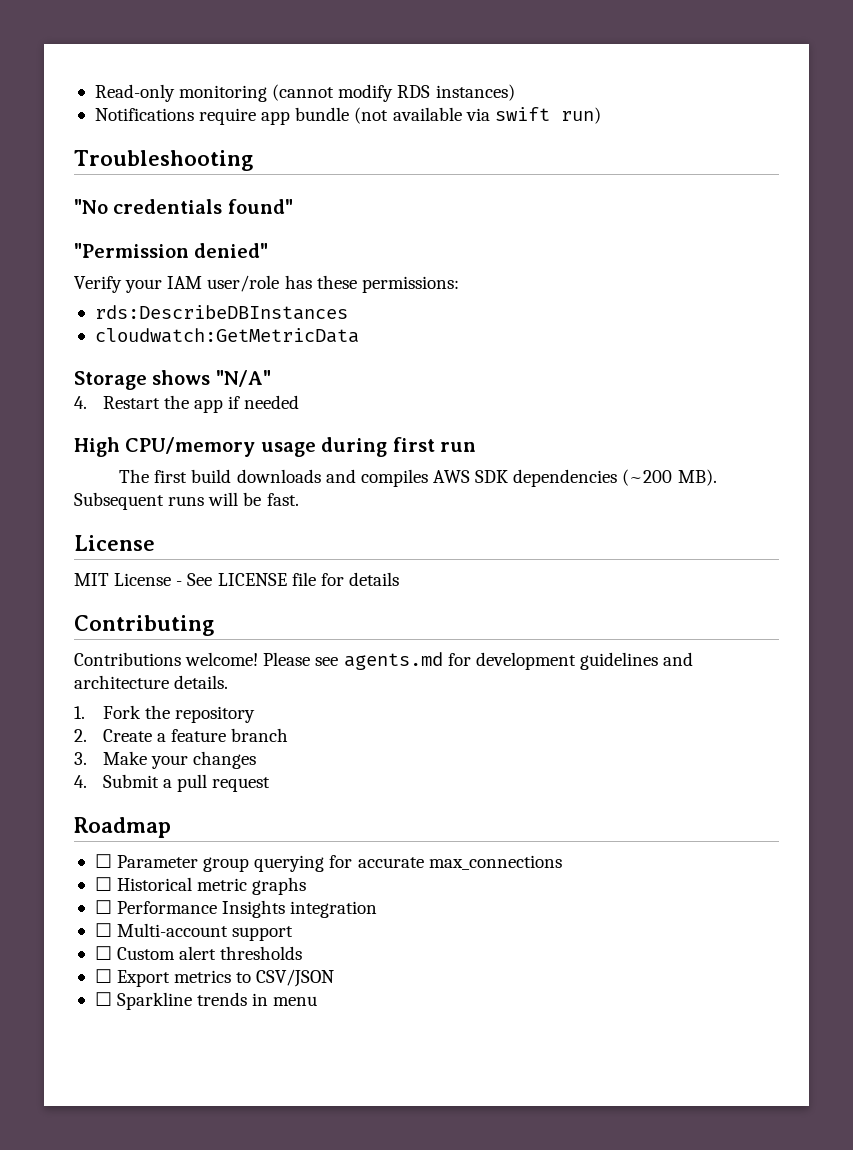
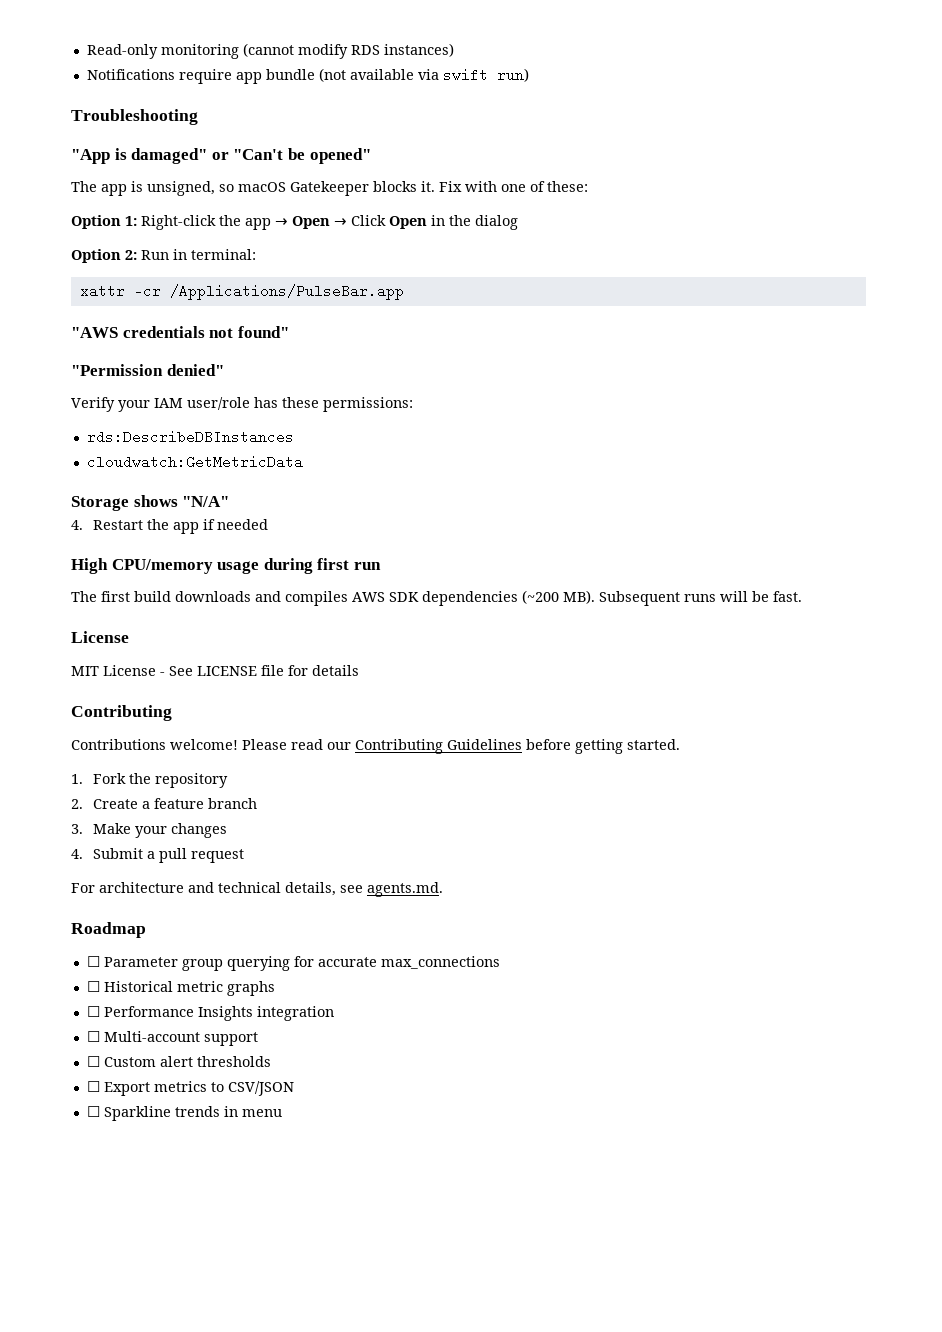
[74,199,223,214] "No credentials -> [71,148,371,164] [71,181,588,196] [71,215,518,230] [71,249,256,263] [79,284,404,300] [71,326,234,338] "App is damaged" or "Can't be opened" // The app is unsigned, so macOS Gatekeeper blocks it. Fix with one of these: // Option 1: Right-click the app → Open → Click Open in the dialog // Option 2: Run in terminal: // xattr -cr /Applications/PulseBar.app // "AWS credentials not
[315,652,694,670] [74,675,229,689] see agents.md for development guidelines and architecture details. -> [291,739,680,754] read our Contributing Guidelines before getting started.
(271, 784) none -> [71,882,443,897] // For architecture and technical details, see agents.md.

